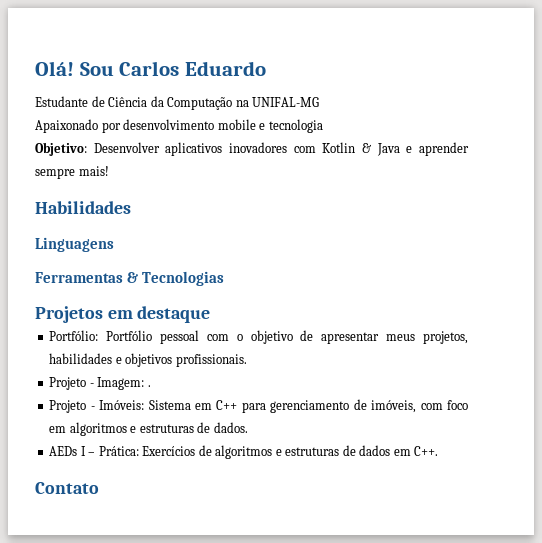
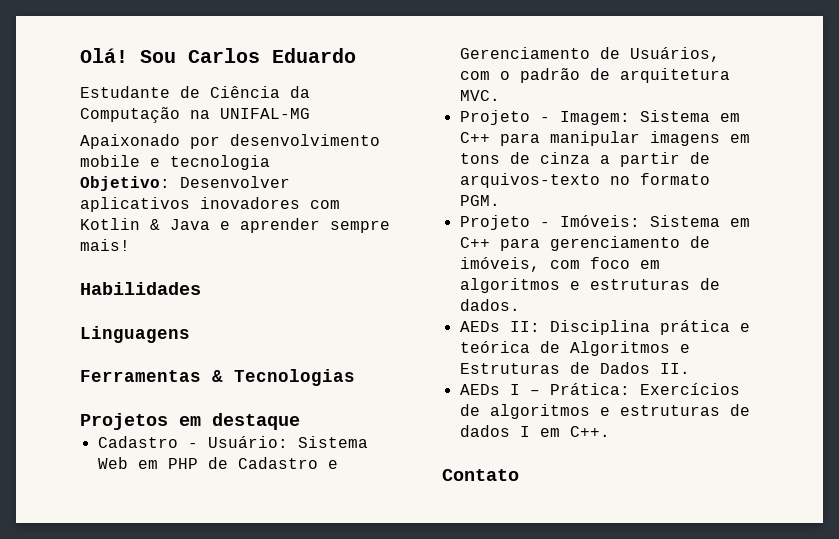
[49,330,468,344] [49,353,247,367] [49,377,151,390] Portfólio: Portfólio pessoal com o objetivo de apresentar meus projetos, habilidades e objetivos profissionais. // Projeto - Imagem: . -> [97,436,368,448] [97,457,338,469] [459,47,720,62] [459,68,730,83] [459,90,500,101] [459,110,740,125] [459,131,750,146] [459,152,710,167] [459,173,710,188] [459,195,500,206] Cadastro - Usuário: Sistema Web em PHP de Cadastro e Gerenciamento de Usuários, com o padrão de arquitetura MVC. // Projeto - Imagem: Sistema em C++ para manipular imagens em tons de cinza a partir de arquivos-texto no formato PGM.
(248, 427) none -> [459,320,750,335] [459,341,690,356] [459,362,690,374] // AEDs II: Disciplina prática e teórica de Algoritmos e Estruturas de Dados II.
(391, 450) none -> [519,426,530,437] I

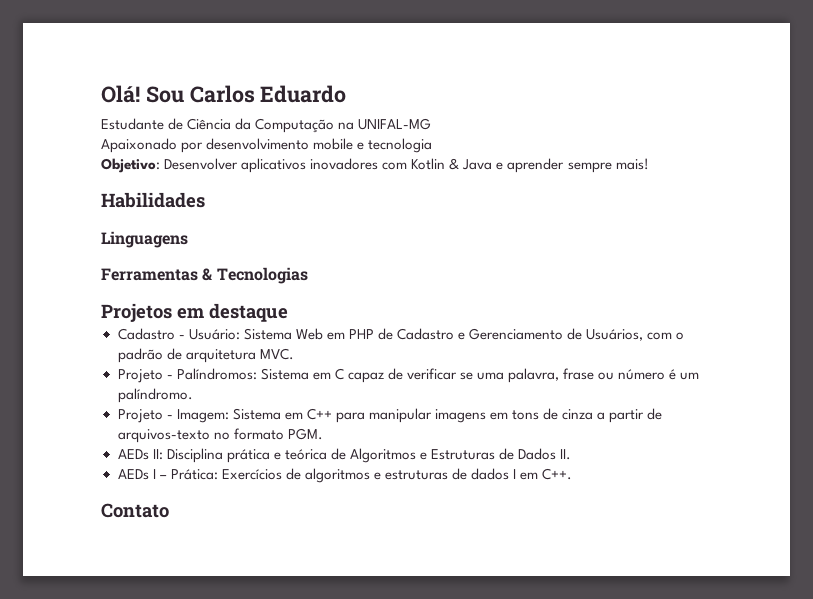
(500, 95) none -> [117,368,700,383] [117,388,193,403] // Projeto - Palíndromos: Sistema em C capaz de verificar se uma palavra, frase ou número é um palíndromo.
[459,215,750,230] [459,236,710,251] [459,257,660,272] [459,278,720,293] [459,299,520,311] // Projeto - Imóveis: Sistema em C++ para gerenciamento de imóveis, com foco em algoritmos e estruturas de dados. -> (323, 434) none

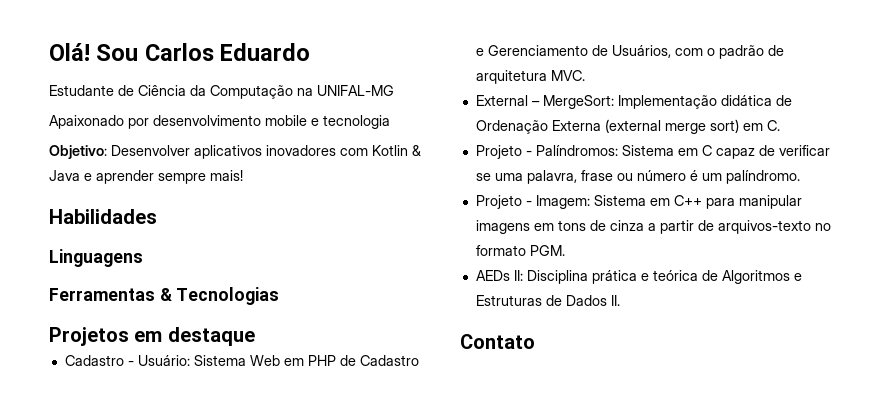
(294, 354) none -> [475,95,792,109] [475,119,780,134] // External – MergeSort: Implementação didática de Ordenação Externa (external merge sort) em C.
[117,468,573,483] // AEDs I – Prática: Exercícios de algoritmos e estruturas de dados I em C++. -> (620, 300) none

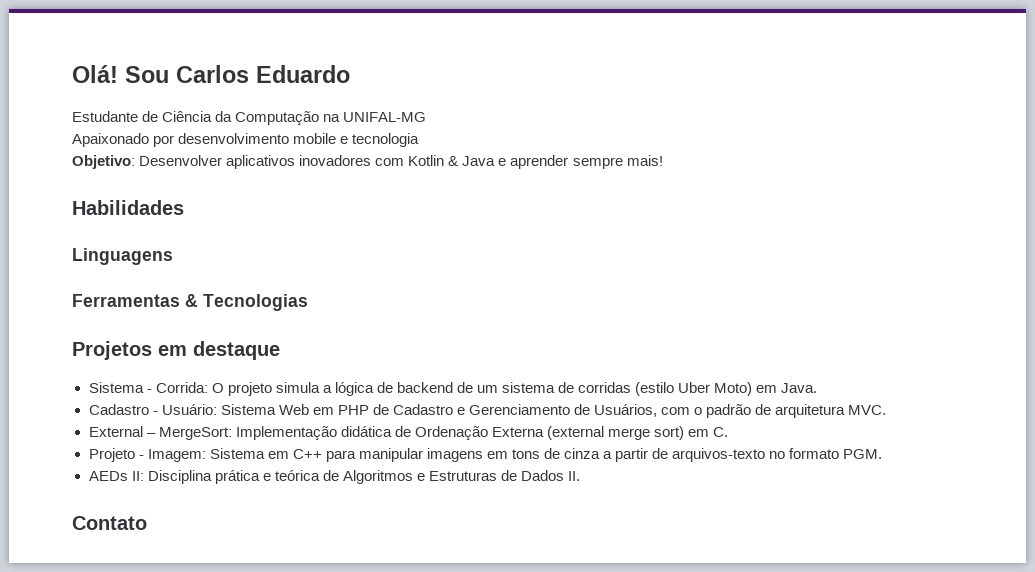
(255, 336) none -> [88,382,818,396] // Sistema - Corrida: O projeto simula a lógica de backend de um sistema de corridas (estilo Uber Moto) em Java.
[475,145,830,159] [475,170,800,184] // Projeto - Palíndromos: Sistema em C capaz de verificar se uma palavra, frase ou número é um palíndromo. -> (729, 432) none

